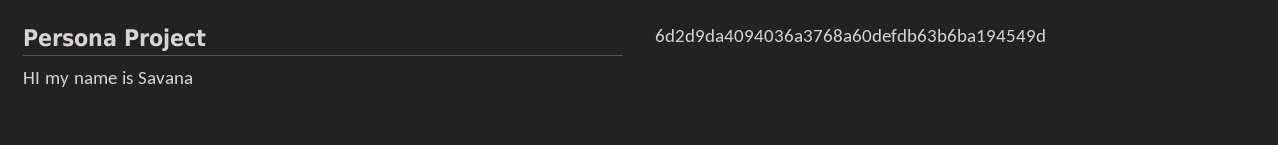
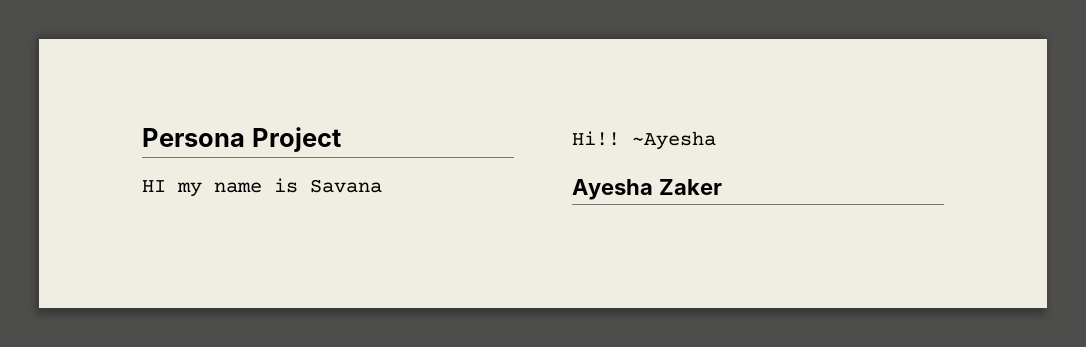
[655,29,1046,42] 6d2d9da4094036a3768a60defdb63b6ba194549d -> [572,131,716,150] [572,179,722,200] Hi!! ~Ayesha // Ayesha Zaker

